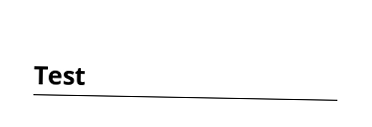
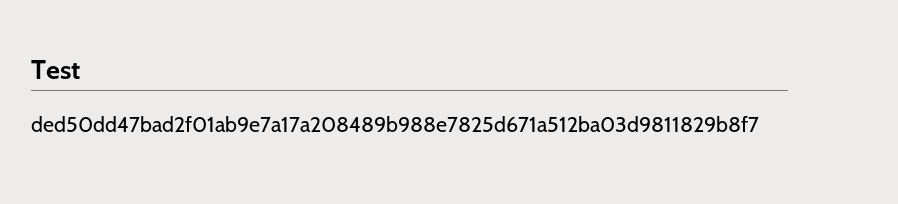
(86, 76) none -> [31,116,759,132] // ded50dd47bad2f01ab9e7a17a208489b988e7825d671a512ba03d9811829b8f7

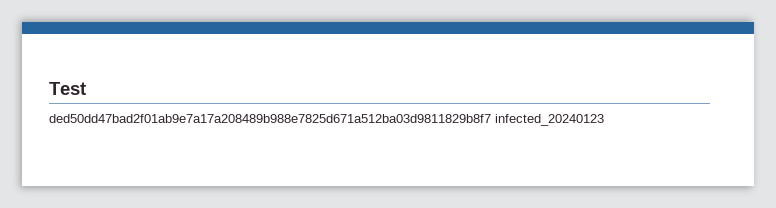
(759, 124) none -> [495,114,604,126] infected_20240123

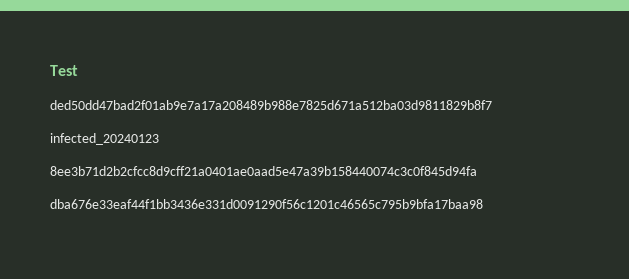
(491, 118) none -> (492, 105) //
(604, 120) none -> [50,166,477,176] [50,199,483,209] // 8ee3b71d2b2cfcc8d9cff21a0401ae0aad5e47a39b158440074c3c0f845d94fa // dba676e33eaf44f1bb3436e331d0091290f56c1201c46565c795b9bfa17baa98

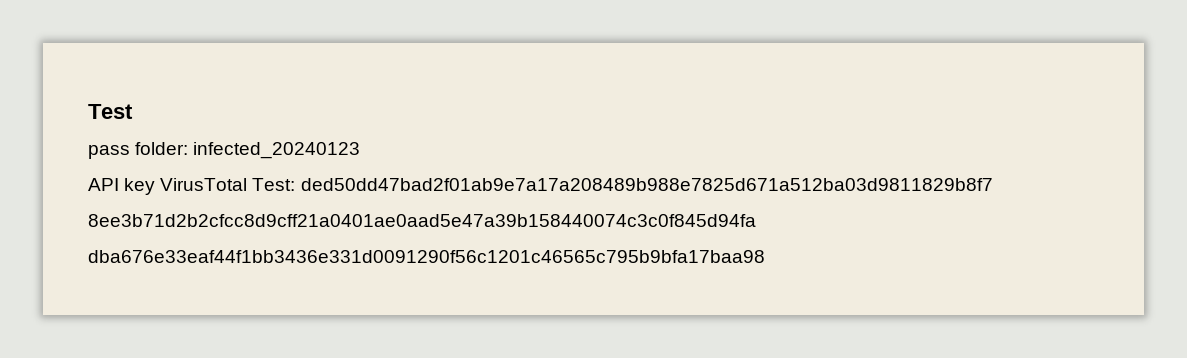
(78, 70) none -> [88,142,361,159] [88,178,296,195] pass folder: infected_20240123 // API key VirusTotal Test:
[50,133,159,145] // infected_20240123 -> (993, 184) none

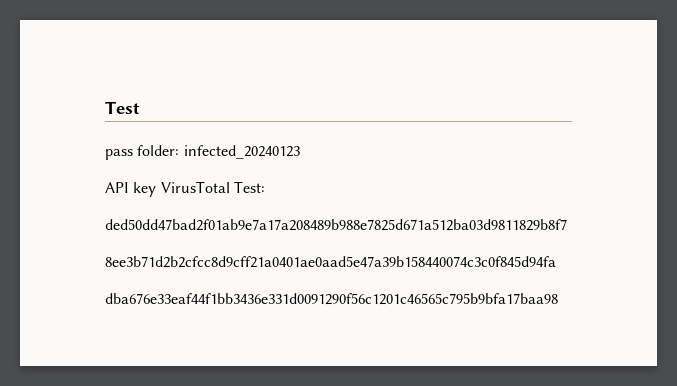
(296, 184) none -> (265, 187) //

